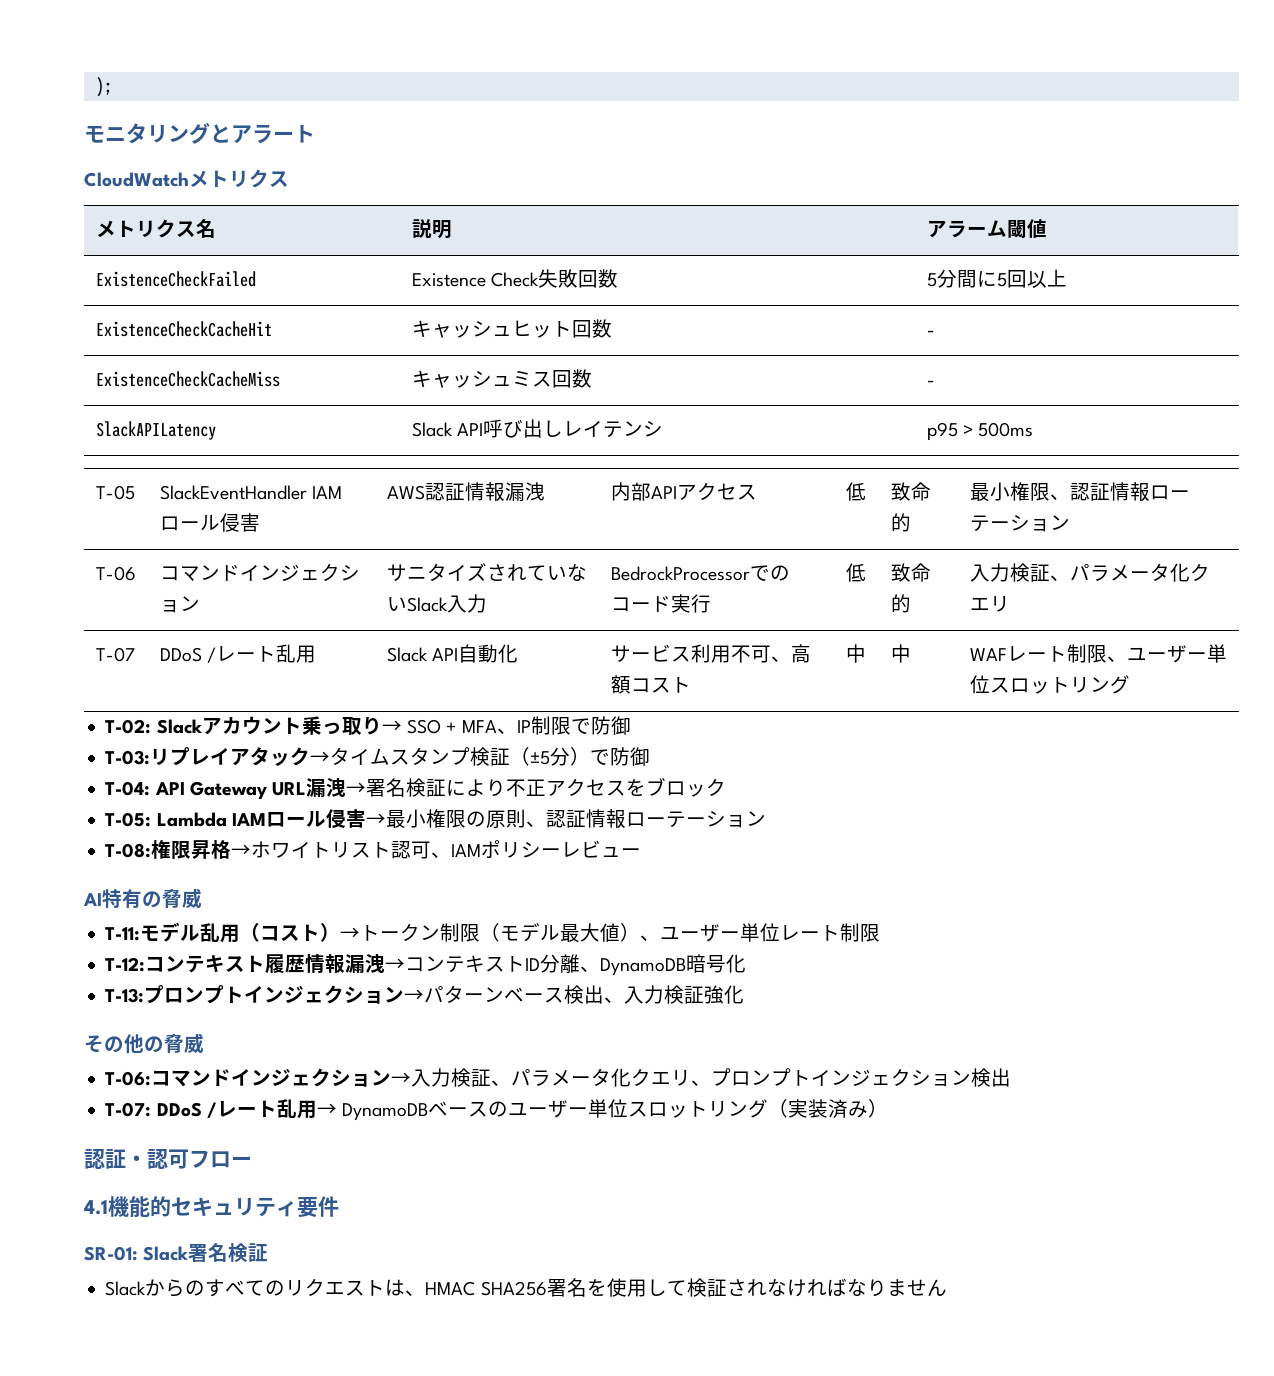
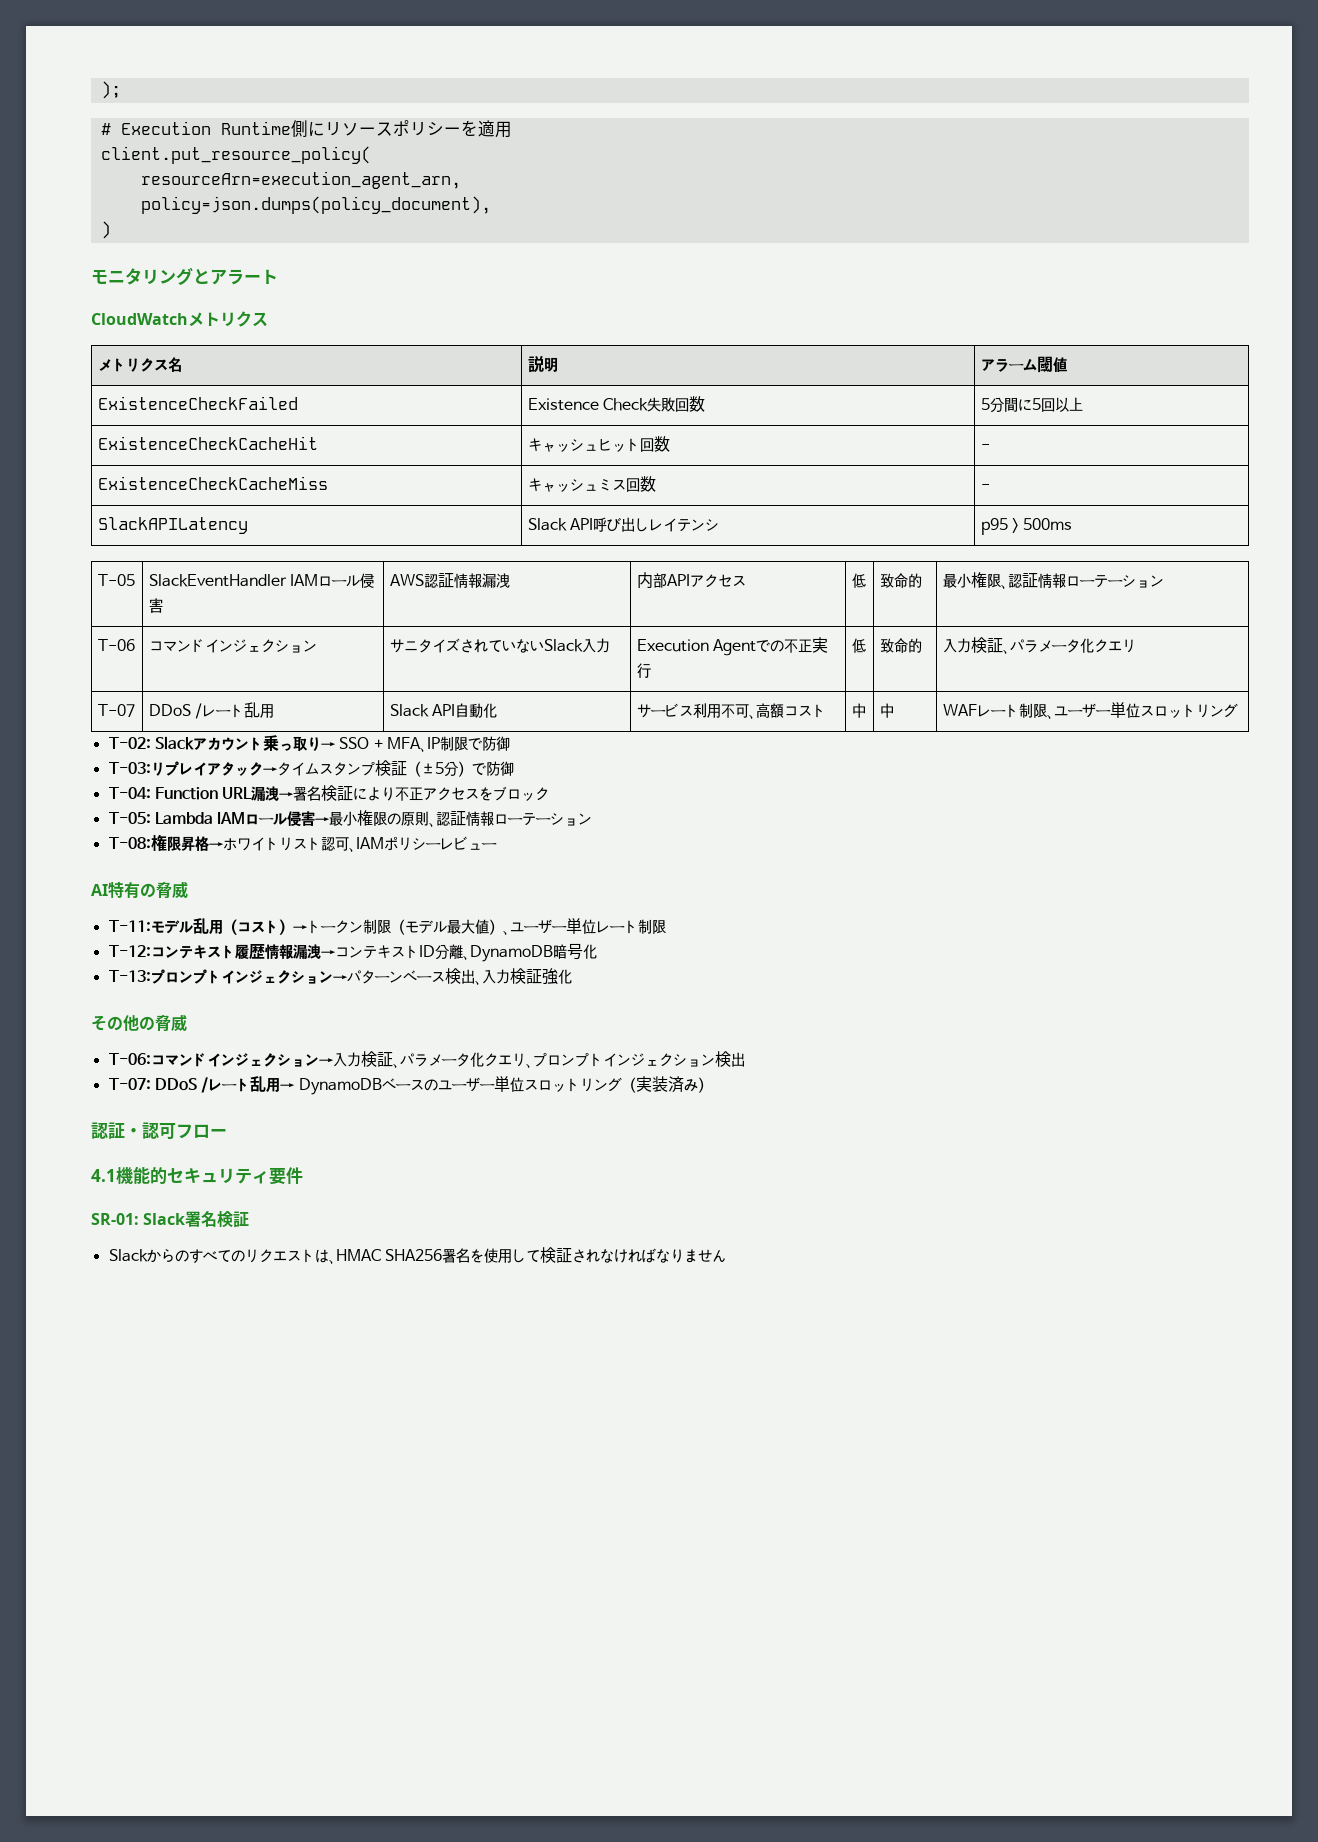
(112, 87) none -> [100,120,512,138] [100,146,371,164] [140,171,461,189] [140,196,491,214] [100,221,111,239] // # Execution Runtime側にリソースポリシーを適用 // client.put_resource_policy( // resourceArn=execution_agent_arn, // policy=json.dumps(policy_document), // )
[610,565,790,581] [610,596,671,612] BedrockProcessorでのコード -> [636,639,812,656] Execution Agentでの不正
[154,781,267,800] API Gateway -> [154,787,218,800] Function

